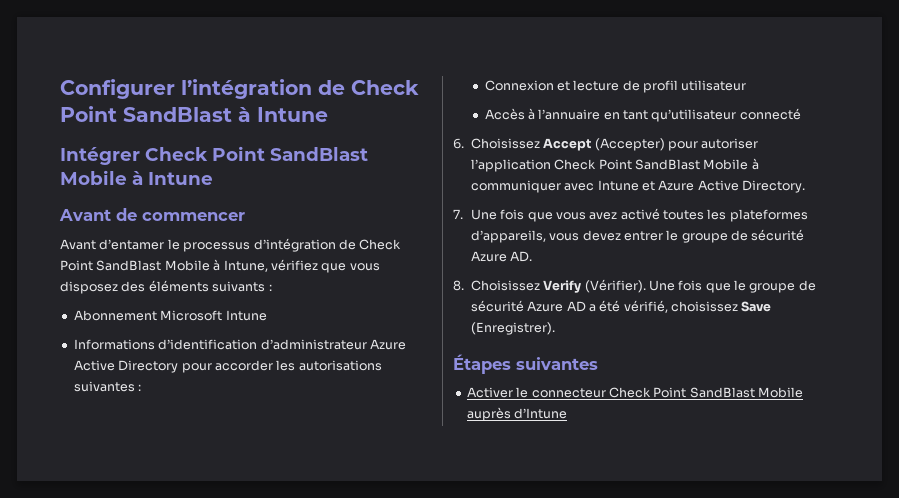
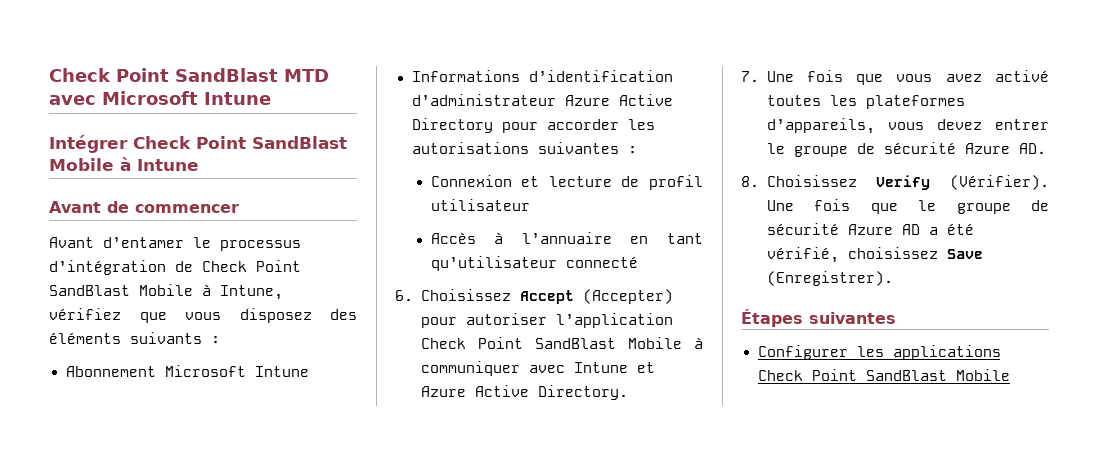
[60,79,419,99] [60,106,251,122] Configurer l’intégration de Check Point SandBlast à -> [49,68,329,82] [49,91,198,105] Check Point SandBlast MTD avec Microsoft
[466,387,803,398] [466,407,568,421] Activer le connecteur Check Point SandBlast Mobile auprès d’Intune -> [757,345,1001,360] [757,369,1010,381] Configurer les applications Check Point SandBlast Mobile

